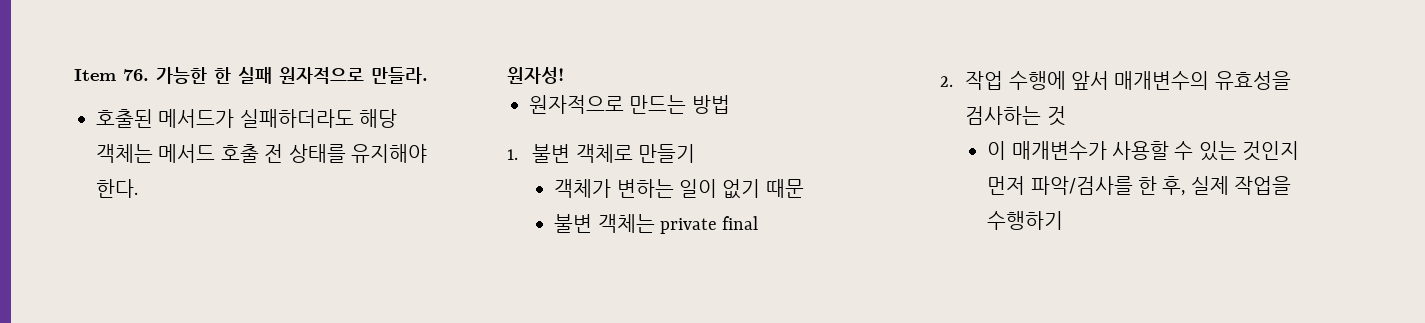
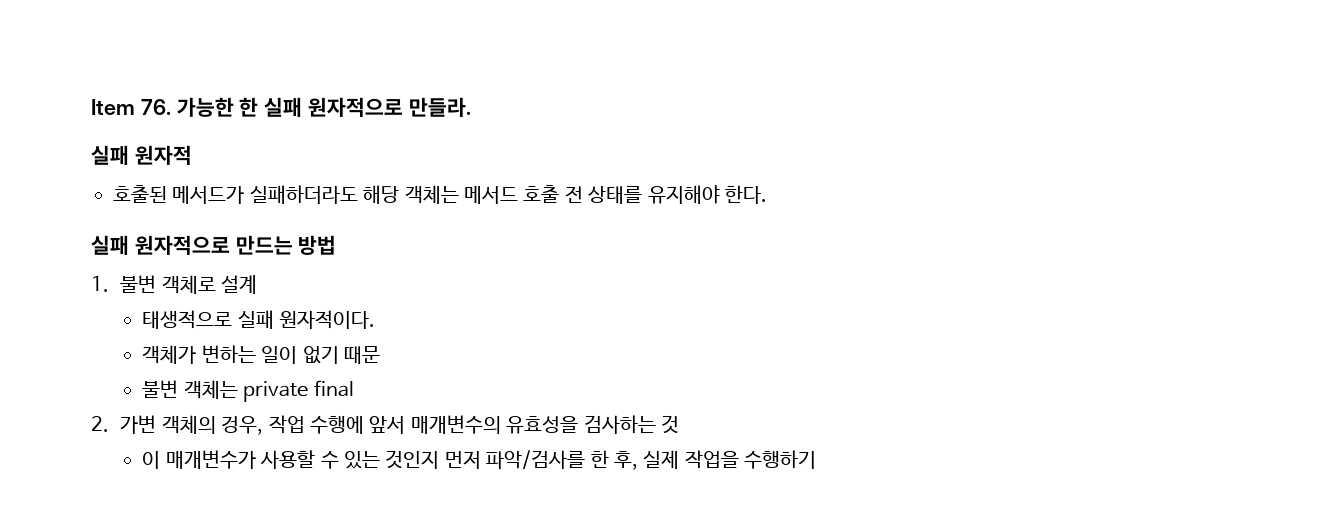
(428, 75) none -> [91,145,192,165] // 실패 원자적
[507,67,564,84] 원자성! // -> [91,235,129,255] 실패
[638,144,696,163] 만들기 -> [221,275,258,294] [142,310,376,329] 설계 // 태생적으로 실패 원자적이다.
(953, 81) none -> [120,415,264,435] 가변 객체의 겅우,

